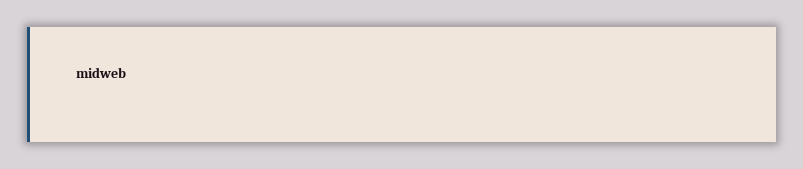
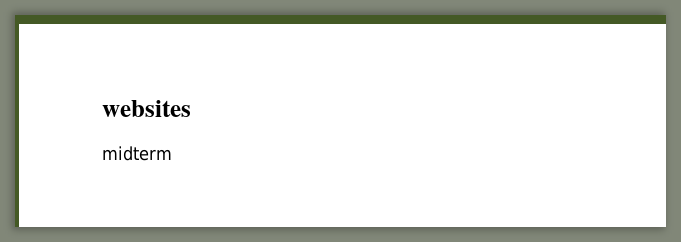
[76,67,126,78] midweb -> [102,100,191,117] [102,146,172,161] websites // midterm

